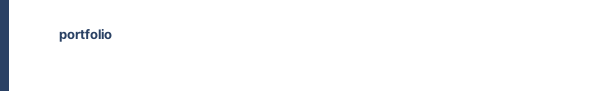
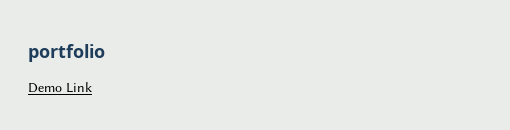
(112, 35) none -> [28,82,92,93] // Demo Link

